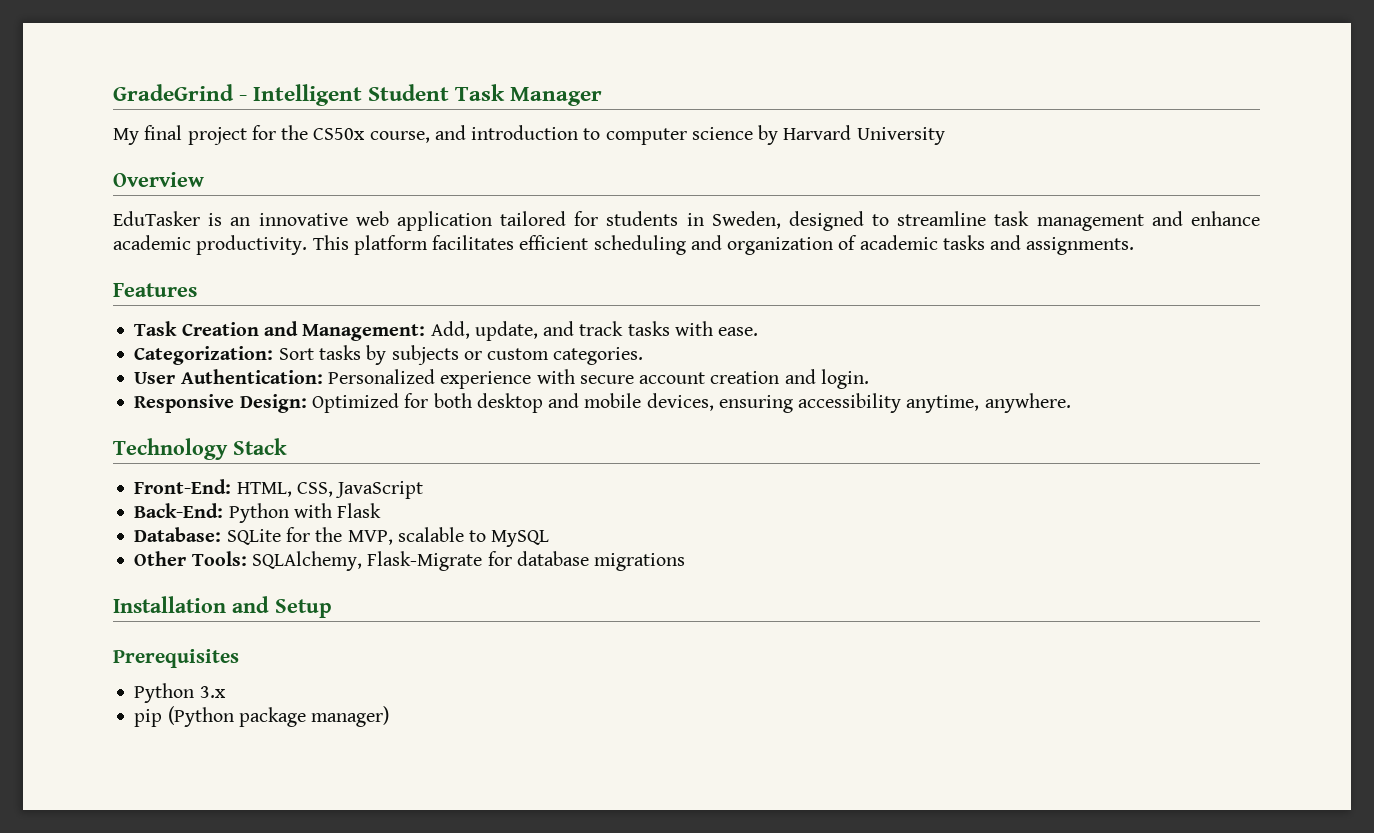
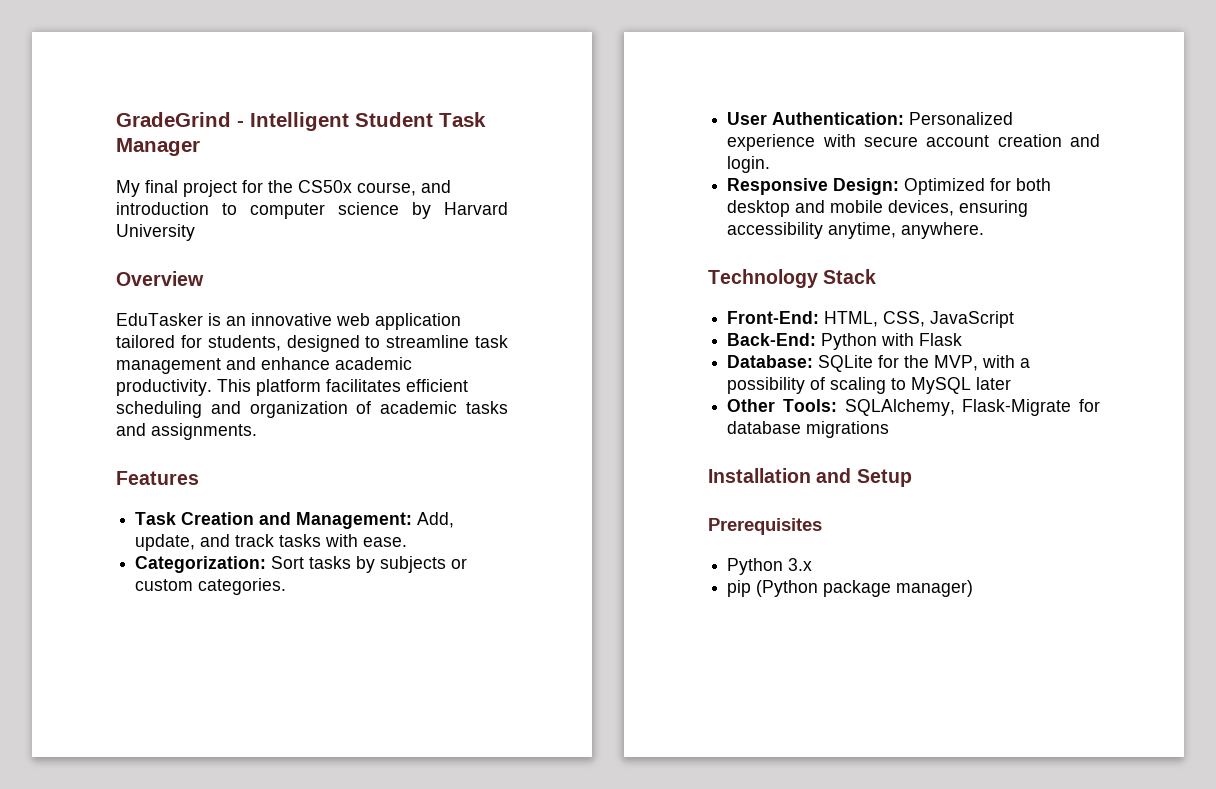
[606,211,781,229] students in Sweden, -> [207,335,281,351] students,
[397,527,464,542] scalable -> [982,355,1031,368] [727,377,887,394] with a possibility of scaling
(550, 538) none -> [976,377,1012,390] later

